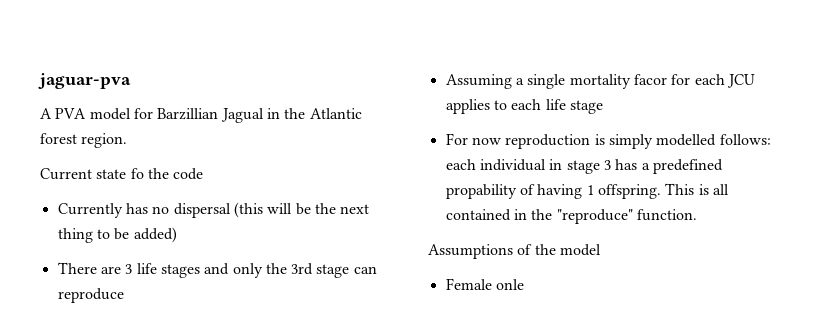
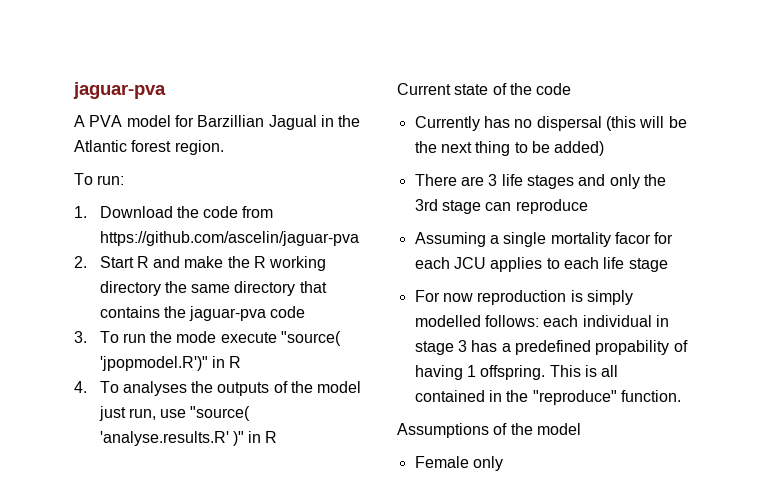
(128, 140) none -> [74,173,125,185] [74,206,274,218] [99,231,359,246] [74,256,327,271] [99,281,327,296] [99,306,306,321] [74,331,342,346] [99,356,242,371] [74,381,362,396] [98,406,251,421] [99,431,278,446] // To run: // 1. Download the code from https://github.com/ascelin/jaguar-pva // 2. Start R and make the R working directory the same directory that contains the jaguar-pva code // 3. To run the mode execute "source( 'jpopmodel.R')" in R // 4. To analyses the outputs of the model just run, use "source( 'analyse.results.R' )" in R
[130,168,144,179] fo -> [492,83,507,95] of
[495,279,524,290] onle -> [472,456,503,471] only

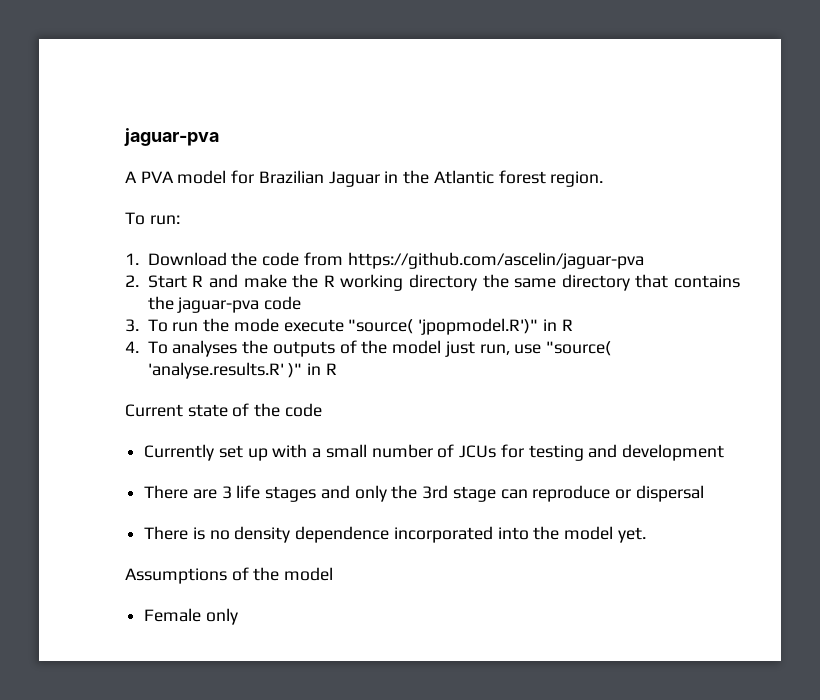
[197,115,317,130] Barzillian Jagual -> [258,170,380,187] Brazilian Jaguar
[483,116,687,131] [414,141,605,156] has no dispersal (this will be the next thing to be added) -> [218,444,724,461] set up with a small number of JCUs for testing and development
[414,232,674,247] [414,257,668,272] [414,290,633,305] [414,315,669,327] [414,340,688,355] [414,365,619,380] [414,390,681,405] // Assuming a single mortality facor for each JCU applies to each life stage // For now reproduction is simply modelled follows: each individual in stage 3 has a predefined propability of having 1 offspring. This is all contained in the "reproduce" function. -> [614,485,704,502] [144,526,646,543] or dispersal // There is no density dependence incorporated into the model yet.

